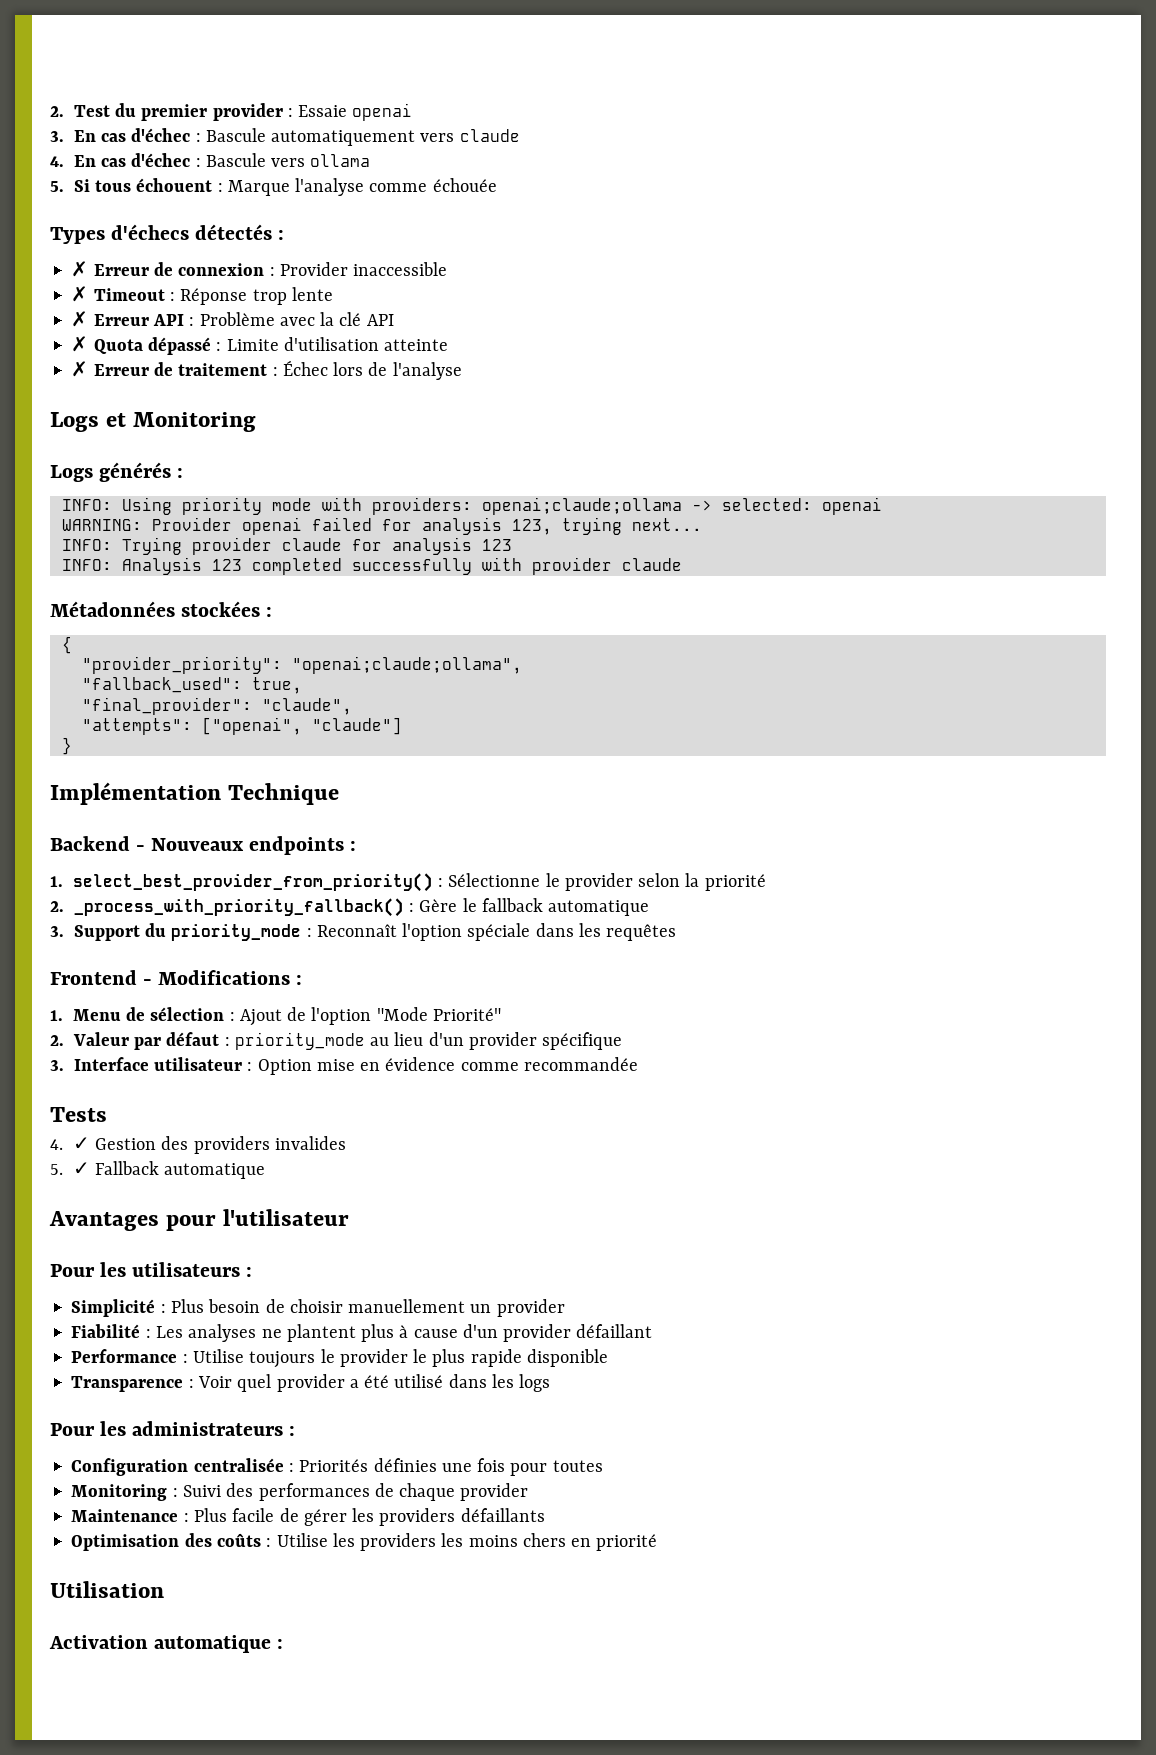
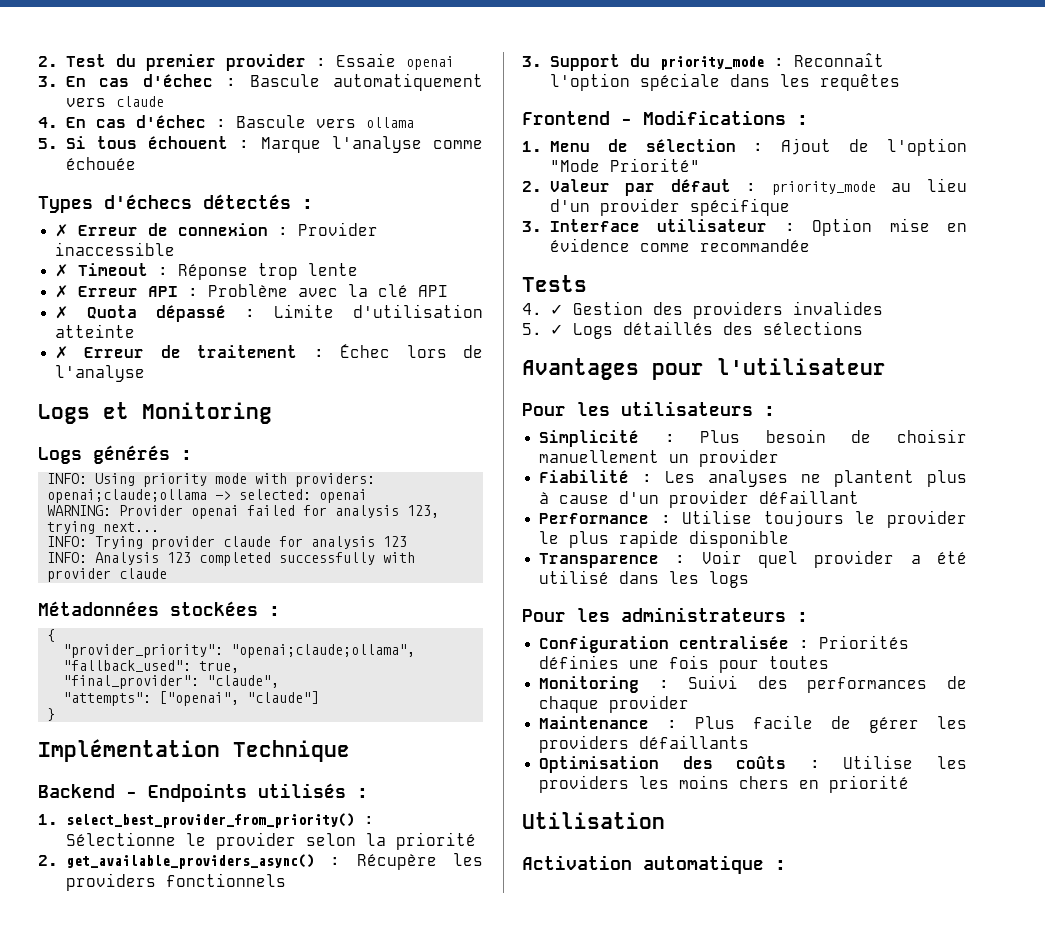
[151,836,345,855] Nouveaux endpoints -> [148,783,346,802] Endpoints utilisés
[73,898,650,917] _process_with_priority_fallback() : Gère le fallback automatique -> [65,853,483,870] [65,873,286,891] get_available_providers_async() : Récupère les providers fonctionnels
[95,1161,266,1179] Fallback automatique -> [572,321,863,339] Logs détaillés des sélections

